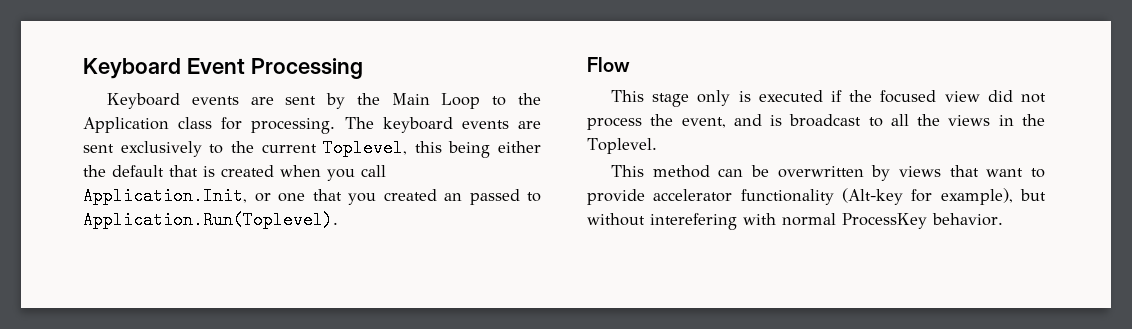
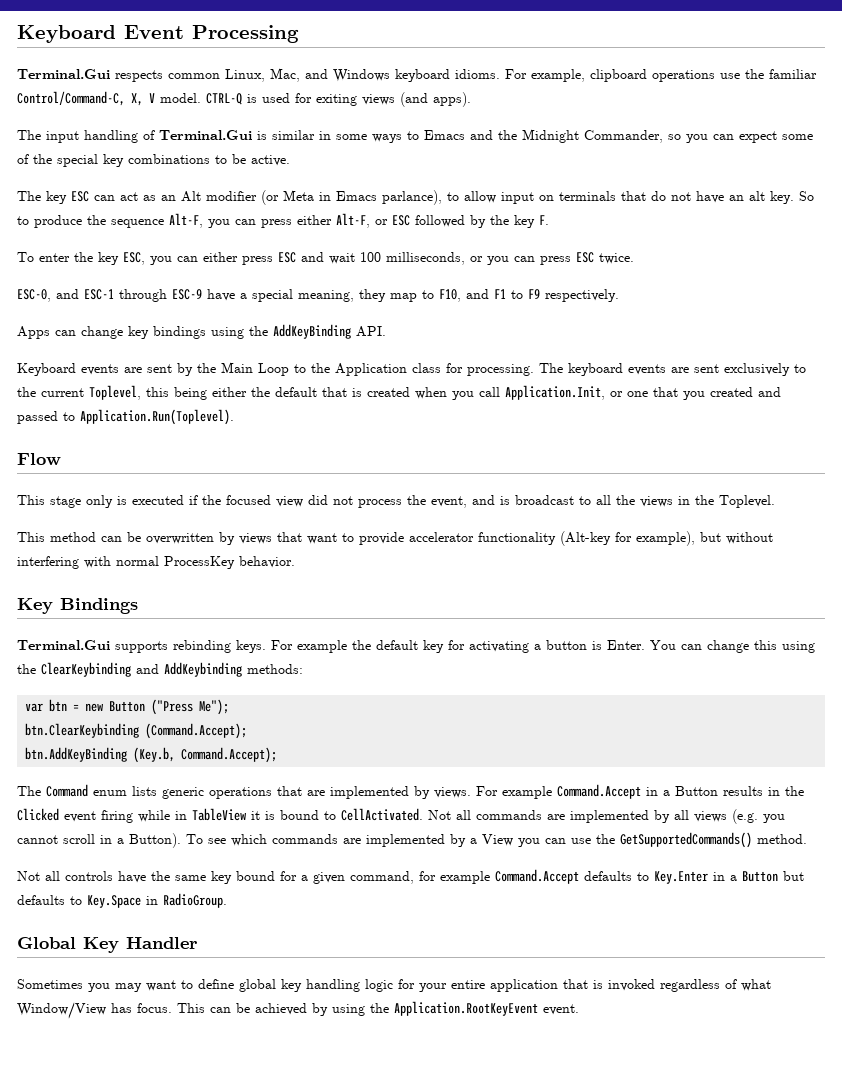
(363, 68) none -> [17,68,817,82] [17,91,471,107] [17,129,813,143] [17,154,290,167] [17,190,814,205] [17,213,549,228] [17,252,634,265] [17,289,619,302] [17,324,386,339] // Terminal.Gui respects common Linux, Mac, and Windows keyboard idioms. For example, clipboard operations use the familiar Control/Command-C, X, V model. CTRL-Q is used for exiting views (and apps). // The input handling of Terminal.Gui is similar in some ways to Emacs and the Midnight Commander, so you can expect some of the special key combinations to be active. // The key ESC can act as an Alt modifier (or Meta in Emacs parlance), to allow input on terminals that do not have an alt key. So to produce the sequence Alt-F, you can press either Alt-F, or ESC followed by the key F. // To enter the key ESC, you can either press ESC and wait 100 milliseconds, or you can press ESC twice. // ESC-0, and ESC-1 through ESC-9 have a special meaning, they map to F10, and F1 to F9 respectively. // Apps can change key bindings using the AddKeyBinding API.
[444,193,462,201] an -> [758,387,781,397] and
[650,213,737,230] interefering -> [17,556,79,569] interfering
(1003, 219) none -> [17,598,138,614] [17,640,815,653] [17,662,303,677] [25,699,230,715] [25,723,248,739] [25,747,278,763] [17,784,804,799] [17,808,785,824] [17,832,807,848] [17,869,804,884] [17,893,227,908] [17,937,198,953] [17,979,771,992] [17,1001,579,1019] // Key Bindings // Terminal.Gui supports rebinding keys. For example the default key for activating a button is Enter. You can change this using the ClearKeybinding and AddKeybinding methods: // var btn = new Button ("Press Me"); // btn.ClearKeybinding (Command.Accept); // btn.AddKeyBinding (Key.b, Command.Accept); // The Command enum lists generic operations that are implemented by views. For example Command.Accept in a Button results in the Clicked event firing while in TableView it is bound to CellActivated. Not all commands are implemented by all views (e.g. you cannot scroll in a Button). To see which commands are implemented by a View you can use the GetSupportedCommands() method. // Not all controls have the same key bound for a given command, for example Command.Accept defaults to Key.Enter in a Button but defaults to Key.Space in RadioGroup. // Global Key Handler // Sometimes you may want to define global key handling logic for your entire application that is invoked regardless of what Window/View has focus. This can be achieved by using the Application.RootKeyEvent event.

